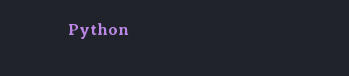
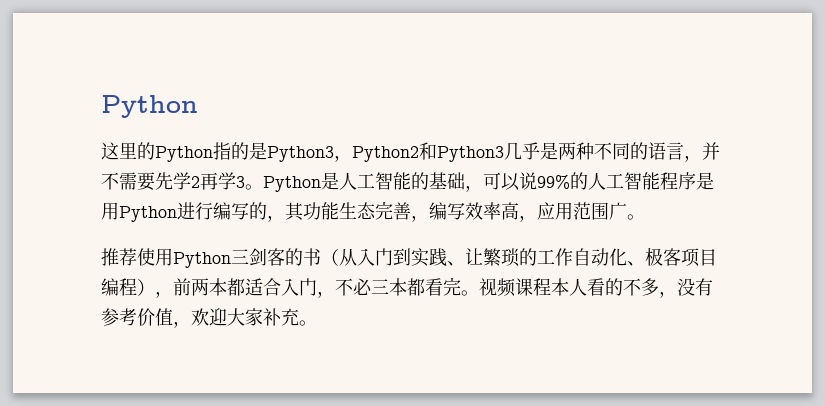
[68,23,129,39] Python -> [101,95,198,118] [101,142,720,162] [101,172,714,192] [101,201,645,222] [101,247,717,268] [101,277,713,298] [101,308,317,328] Python // 这里的Python指的是Python3，Python2和Python3几乎是两种不同的语言，并不需要先学2再学3。Python是人工智能的基础，可以说99%的人工智能程序是用Python进行编写的，其功能生态完善，编写效率高，应用范围广。 // 推荐使用Python三剑客的书（从入门到实践、让繁琐的工作自动化、极客项目编程），前两本都适合入门，不必三本都看完。视频课程本人看的不多，没有参考价值，欢迎大家补充。

